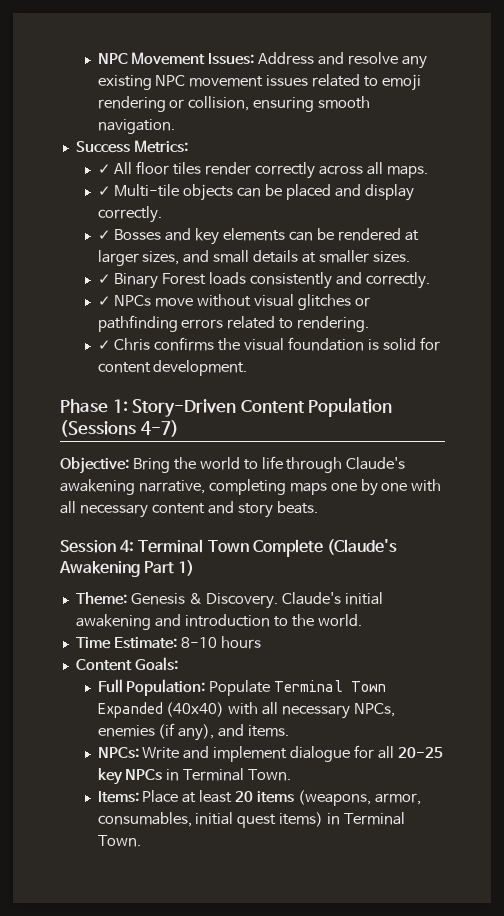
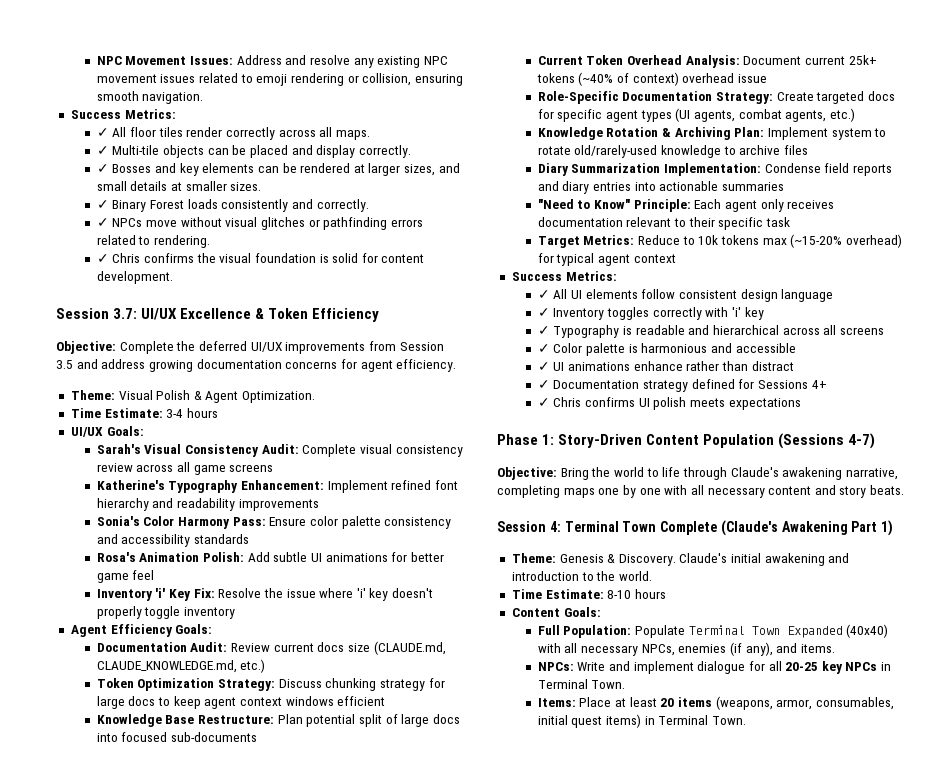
(248, 368) none -> [56,308,380,322] [56,341,444,354] [56,359,457,372] [70,390,316,403] [70,408,218,418] [70,426,144,437] [96,444,463,457] [96,462,274,475] [96,480,458,493] [96,498,319,511] [96,516,452,529] [96,534,249,547] [96,552,444,562] [96,570,155,583] [96,588,434,601] [96,606,235,619] [70,624,213,637] [96,641,446,655] [96,659,266,673] [96,678,445,691] [96,696,386,709] [96,714,460,727] [96,732,257,742] [537,55,877,68] [536,72,767,86] [537,91,895,104] [537,108,855,122] [537,127,887,140] [537,145,808,158] [537,163,892,176] [537,181,784,194] [537,199,835,212] [537,217,790,230] [537,234,902,248] [537,253,676,266] [511,271,617,281] [537,289,834,302] [537,307,764,320] [537,325,884,338] [537,343,796,356] [537,361,794,371] [537,379,827,392] [537,397,801,410] // Session 3.7: UI/UX Excellence & Token Efficiency // Objective: Complete the deferred UI/UX improvements from Session 3.5 and address growing documentation concerns for agent efficiency. // Theme: Visual Polish & Agent Optimization. // Time Estimate: 3-4 hours // UI/UX Goals: // Sarah's Visual Consistency Audit: Complete visual consistency review across all game screens // Katherine's Typography Enhancement: Implement refined font hierarchy and readability improvements // Sonia's Color Harmony Pass: Ensure color palette consistency and accessibility standards // Rosa's Animation Polish: Add subtle UI animations for better game feel // Inventory 'i' Key Fix: Resolve the issue where 'i' key doesn't properly toggle inventory // Agent Efficiency Goals: // Documentation Audit: Review current docs size (CLAUDE.md, CLAUDE_KNOWLEDGE.md, etc.) // Token Optimization Strategy: Discuss chunking strategy for large docs to keep agent context windows efficient // Knowledge Base Restructure: Plan potential split of large docs into focused sub-documents // Current Token Overhead Analysis: Document current 25k+ tokens (~40% of context) overhead issue // Role-Specific Documentation Strategy: Create targeted docs for specific agent types (UI agents, combat agents, etc.) // Knowledge Rotation & Archiving Plan: Implement system to rotate old/rarely-used knowledge to archive files // Diary Summarization Implementation: Condense field reports and diary entries into actionable summaries // "Need to Know" Principle: Each agent only receives documentation relevant to their specific task // Target Metrics: Reduce to 10k tokens max (~15-20% overhead) for typical agent context // Success Metrics: // ✓ All UI elements follow consistent design language // ✓ Inventory toggles correctly with 'i' key // ✓ Typography is readable and hierarchical across all screens // ✓ Color palette is harmonious and accessible // ✓ UI animations enhance rather than distract // ✓ Documentation strategy defined for Sessions 4+ // ✓ Chris confirms UI polish meets expectations

